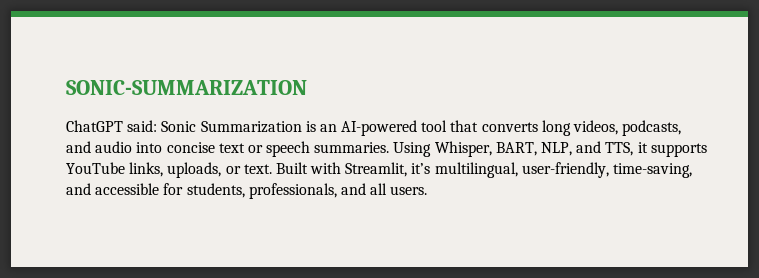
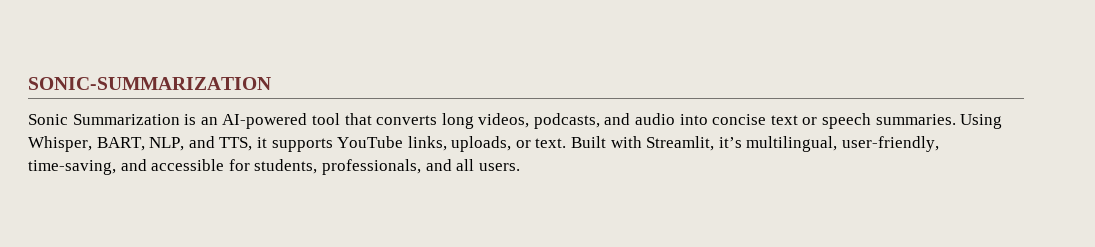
[66,120,158,132] ChatGPT said: -> (271, 83) none

